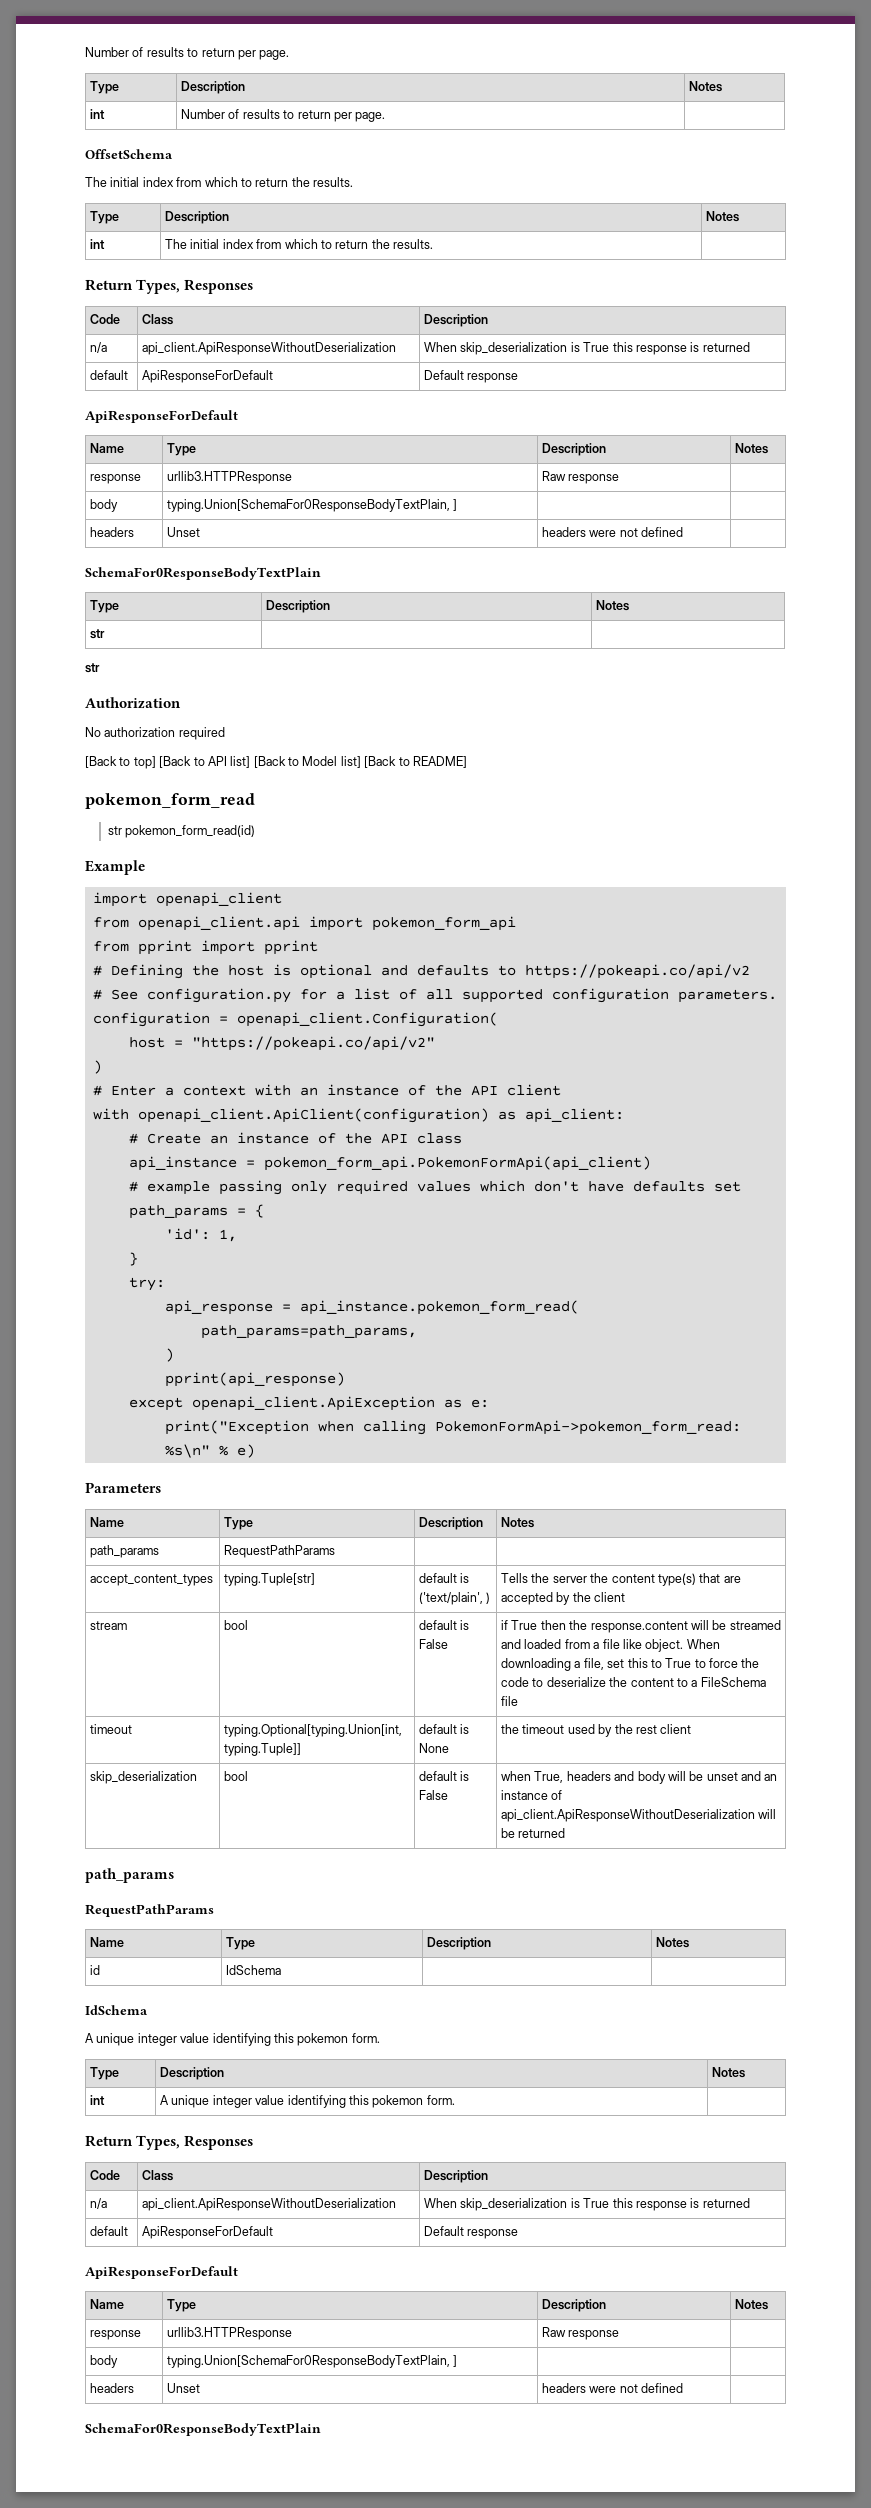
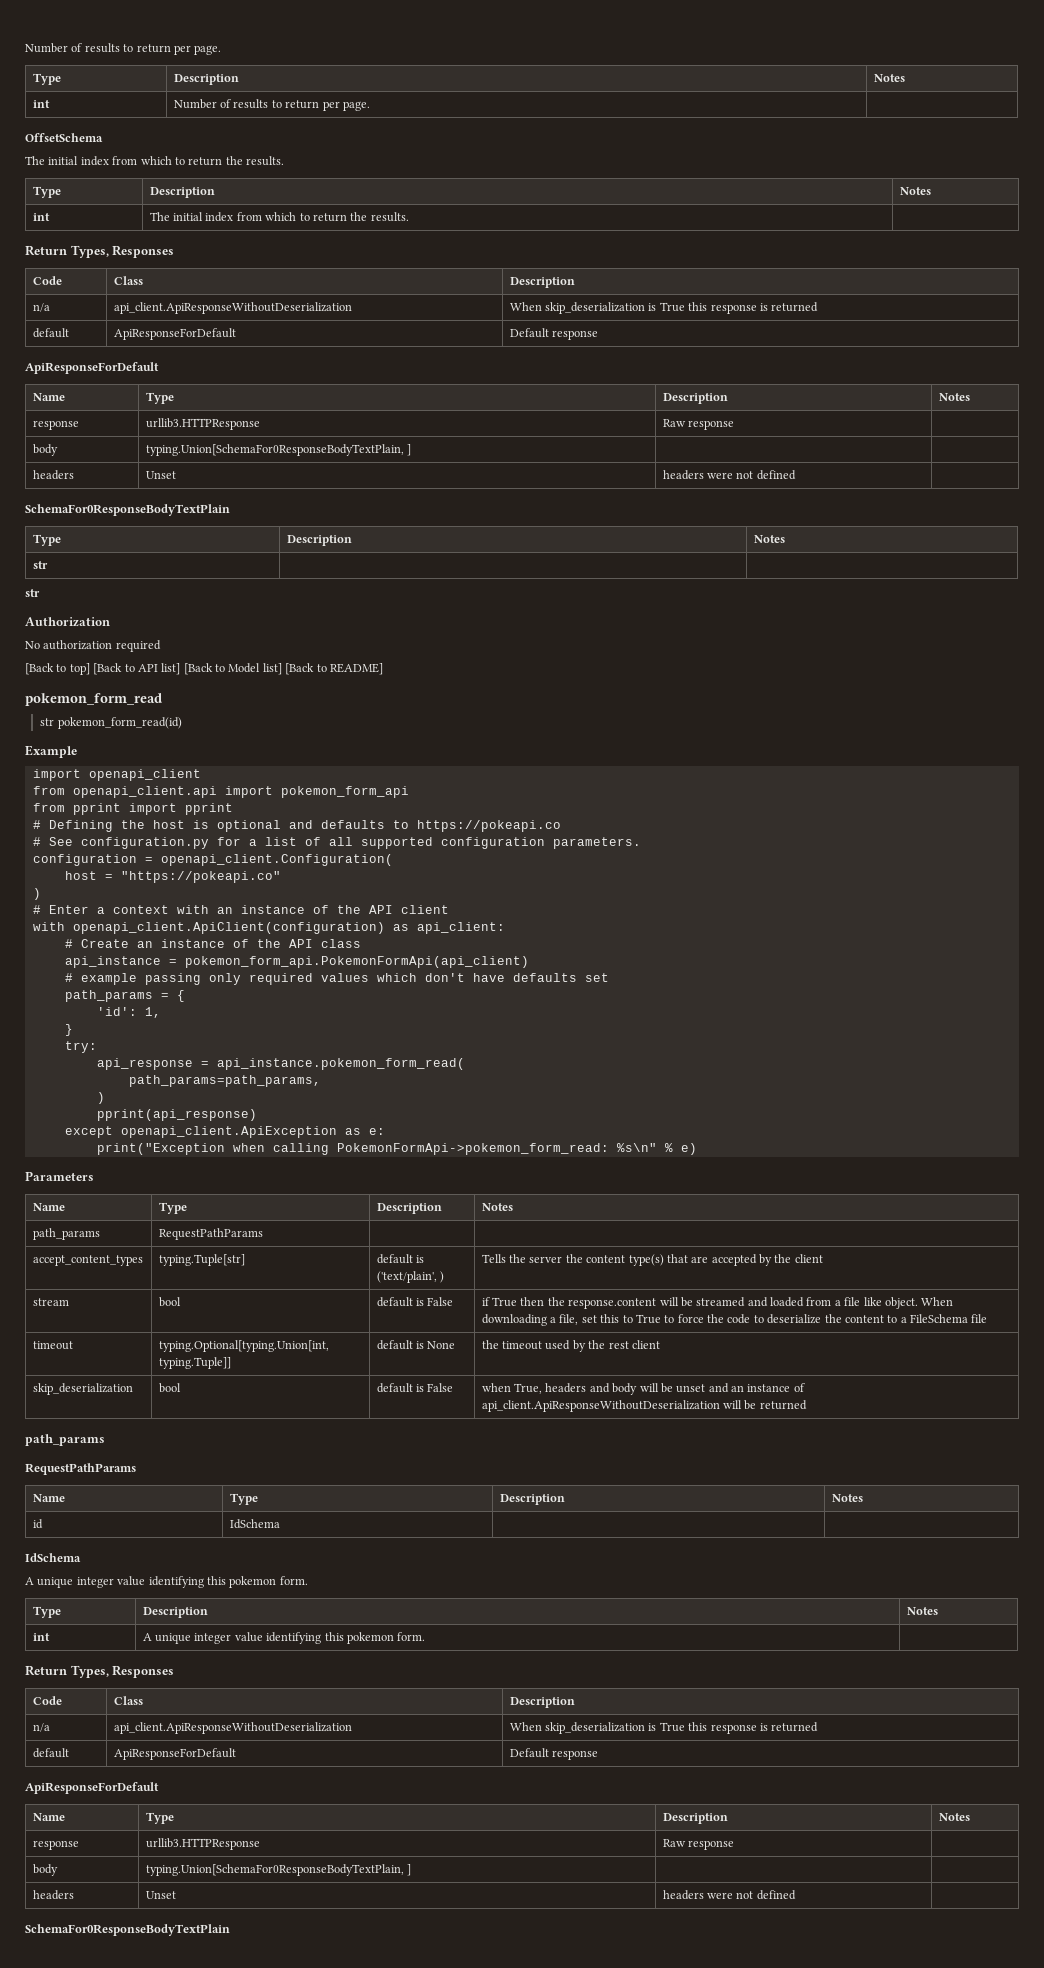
[524,964,750,979] https://pokeapi.co/api/v2 -> [416,820,561,832] https://pokeapi.co
[191,1036,435,1051] "https://pokeapi.co/api/v2" -> [120,871,281,883] "https://pokeapi.co"

